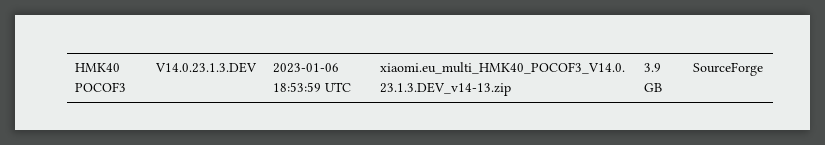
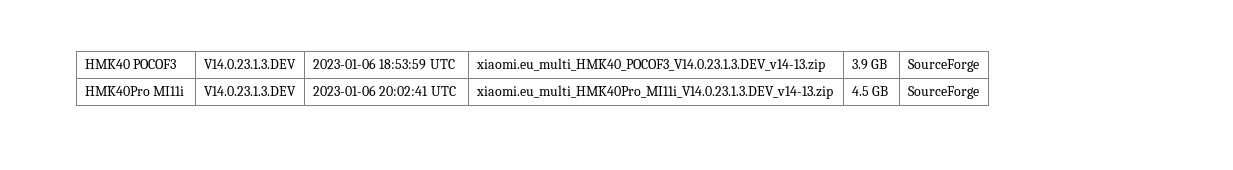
(763, 69) none -> [84,86,185,96] [203,86,296,96] [312,85,457,96] [475,85,833,99] [851,86,889,96] [907,86,979,99] // HMK40Pro MI11i | V14.0.23.1.3.DEV | 2023-01-06 20:02:41 UTC | xiaomi.eu_multi_HMK40Pro_MI11i_V14.0.23.1.3.DEV_v14-13.zip | 4.5 GB | SourceForge

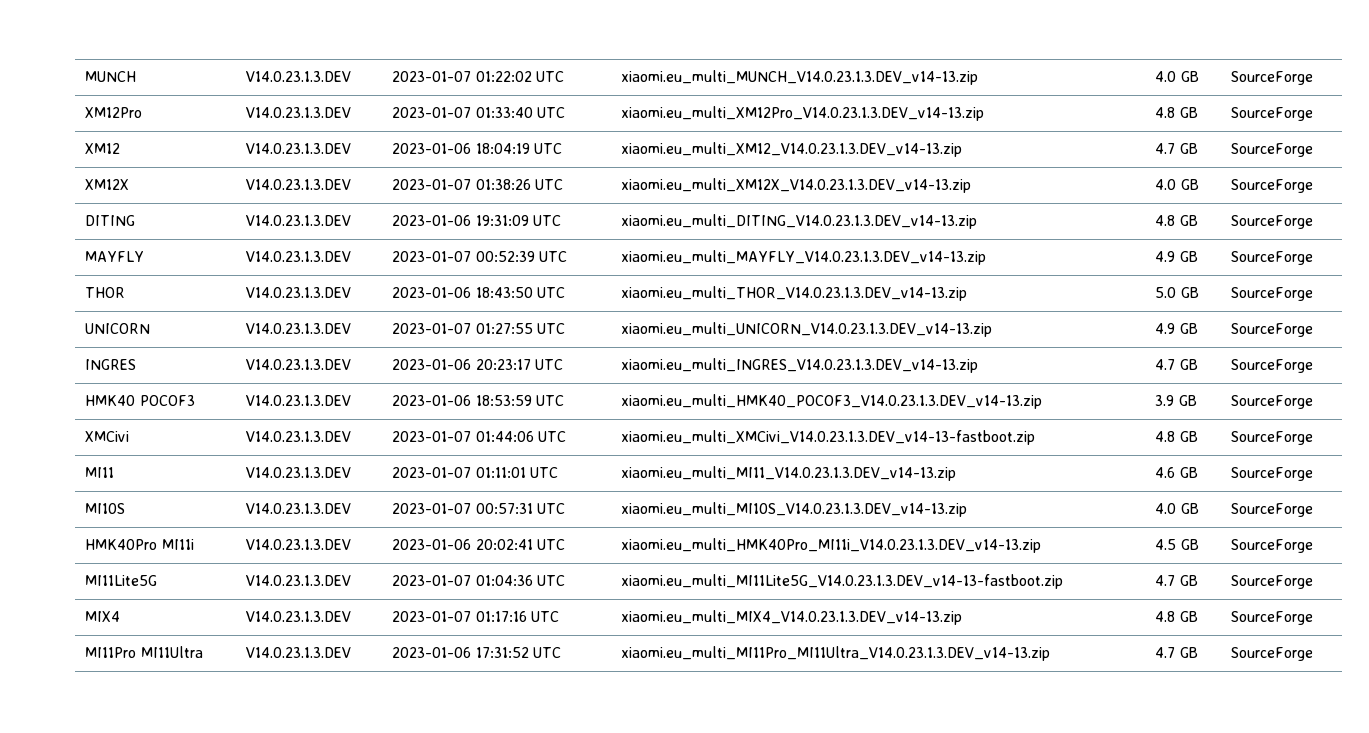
(84, 64) none -> [85,71,137,82] [246,71,352,82] [392,71,564,82] [621,70,979,85] [1155,71,1199,82] [1231,71,1314,85] [85,107,143,118] [246,107,352,118] [392,107,565,118] [621,106,985,121] [1155,107,1198,118] [1231,107,1314,121] [85,143,121,154] [246,143,352,154] [392,143,562,154] [621,142,963,157] [1155,143,1198,154] [1231,143,1314,157] [85,179,130,190] [246,179,352,190] [392,179,563,190] [621,178,972,193] [1155,179,1199,190] [1231,179,1314,193] [85,215,136,226] [246,215,352,226] [392,215,561,226] [621,214,978,229] [1155,215,1198,226] [1231,215,1314,229] [85,251,145,262] [246,251,352,262] [392,251,567,262] [621,250,987,265] [1155,251,1198,262] [1231,251,1314,265] [85,287,126,298] [246,287,352,298] [392,287,565,298] [621,286,968,301] [1155,287,1199,298] [1231,287,1314,301] [85,323,151,334] [246,323,352,334] [392,323,565,334] [621,322,993,337] [1155,323,1198,334] [1231,323,1314,337] [85,359,137,370] [246,359,352,370] [392,359,563,370] [621,358,979,373] [1155,359,1198,370] [1231,359,1314,373] MUNCH | V14.0.23.1.3.DEV | 2023-01-07 01:22:02 UTC | xiaomi.eu_multi_MUNCH_V14.0.23.1.3.DEV_v14-13.zip | 4.0 GB | SourceForge // XM12Pro | V14.0.23.1.3.DEV | 2023-01-07 01:33:40 UTC | xiaomi.eu_multi_XM12Pro_V14.0.23.1.3.DEV_v14-13.zip | 4.8 GB | SourceForge // XM12 | V14.0.23.1.3.DEV | 2023-01-06 18:04:19 UTC | xiaomi.eu_multi_XM12_V14.0.23.1.3.DEV_v14-13.zip | 4.7 GB | SourceForge // XM12X | V14.0.23.1.3.DEV | 2023-01-07 01:38:26 UTC | xiaomi.eu_multi_XM12X_V14.0.23.1.3.DEV_v14-13.zip | 4.0 GB | SourceForge // DITING | V14.0.23.1.3.DEV | 2023-01-06 19:31:09 UTC | xiaomi.eu_multi_DITING_V14.0.23.1.3.DEV_v14-13.zip | 4.8 GB | SourceForge // MAYFLY | V14.0.23.1.3.DEV | 2023-01-07 00:52:39 UTC | xiaomi.eu_multi_MAYFLY_V14.0.23.1.3.DEV_v14-13.zip | 4.9 GB | SourceForge // THOR | V14.0.23.1.3.DEV | 2023-01-06 18:43:50 UTC | xiaomi.eu_multi_THOR_V14.0.23.1.3.DEV_v14-13.zip | 5.0 GB | SourceForge // UNICORN | V14.0.23.1.3.DEV | 2023-01-07 01:27:55 UTC | xiaomi.eu_multi_UNICORN_V14.0.23.1.3.DEV_v14-13.zip | 4.9 GB | SourceForge // INGRES | V14.0.23.1.3.DEV | 2023-01-06 20:23:17 UTC | xiaomi.eu_multi_INGRES_V14.0.23.1.3.DEV_v14-13.zip | 4.7 GB | SourceForge //
(979, 65) none -> [85,431,130,442] [246,431,352,442] [392,431,566,442] [621,430,1036,445] [1155,431,1198,442] [1231,431,1314,445] [85,467,115,478] [246,467,352,478] [392,467,558,478] [621,466,957,481] [1155,467,1198,478] [1231,467,1314,481] [85,503,126,514] [246,503,352,514] [392,503,565,514] [621,502,968,517] [1155,503,1199,514] [1231,503,1314,517] // XMCivi | V14.0.23.1.3.DEV | 2023-01-07 01:44:06 UTC | xiaomi.eu_multi_XMCivi_V14.0.23.1.3.DEV_v14-13-fastboot.zip | 4.8 GB | SourceForge // MI11 | V14.0.23.1.3.DEV | 2023-01-07 01:11:01 UTC | xiaomi.eu_multi_MI11_V14.0.23.1.3.DEV_v14-13.zip | 4.6 GB | SourceForge // MI10S | V14.0.23.1.3.DEV | 2023-01-07 00:57:31 UTC | xiaomi.eu_multi_MI10S_V14.0.23.1.3.DEV_v14-13.zip | 4.0 GB | SourceForge
(979, 92) none -> [85,575,158,586] [246,575,352,586] [392,575,565,586] [621,574,1064,589] [1155,575,1198,586] [1231,575,1314,589] [85,611,121,622] [246,611,352,622] [392,611,559,622] [621,610,963,625] [1155,611,1198,622] [1231,611,1314,625] [85,646,203,658] [246,647,352,658] [392,647,561,658] [621,646,1051,661] [1155,647,1198,658] [1231,647,1314,661] // MI11Lite5G | V14.0.23.1.3.DEV | 2023-01-07 01:04:36 UTC | xiaomi.eu_multi_MI11Lite5G_V14.0.23.1.3.DEV_v14-13-fastboot.zip | 4.7 GB | SourceForge // MIX4 | V14.0.23.1.3.DEV | 2023-01-07 01:17:16 UTC | xiaomi.eu_multi_MIX4_V14.0.23.1.3.DEV_v14-13.zip | 4.8 GB | SourceForge // MI11Pro MI11Ultra | V14.0.23.1.3.DEV | 2023-01-06 17:31:52 UTC | xiaomi.eu_multi_MI11Pro_MI11Ultra_V14.0.23.1.3.DEV_v14-13.zip | 4.7 GB | SourceForge

